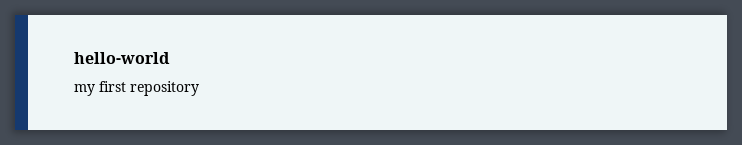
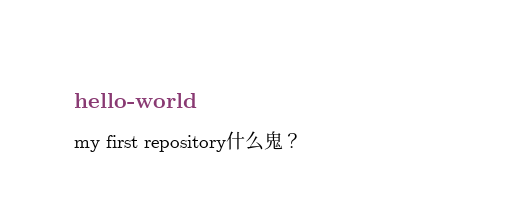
(199, 88) none -> [226,131,302,151] 什么鬼？

